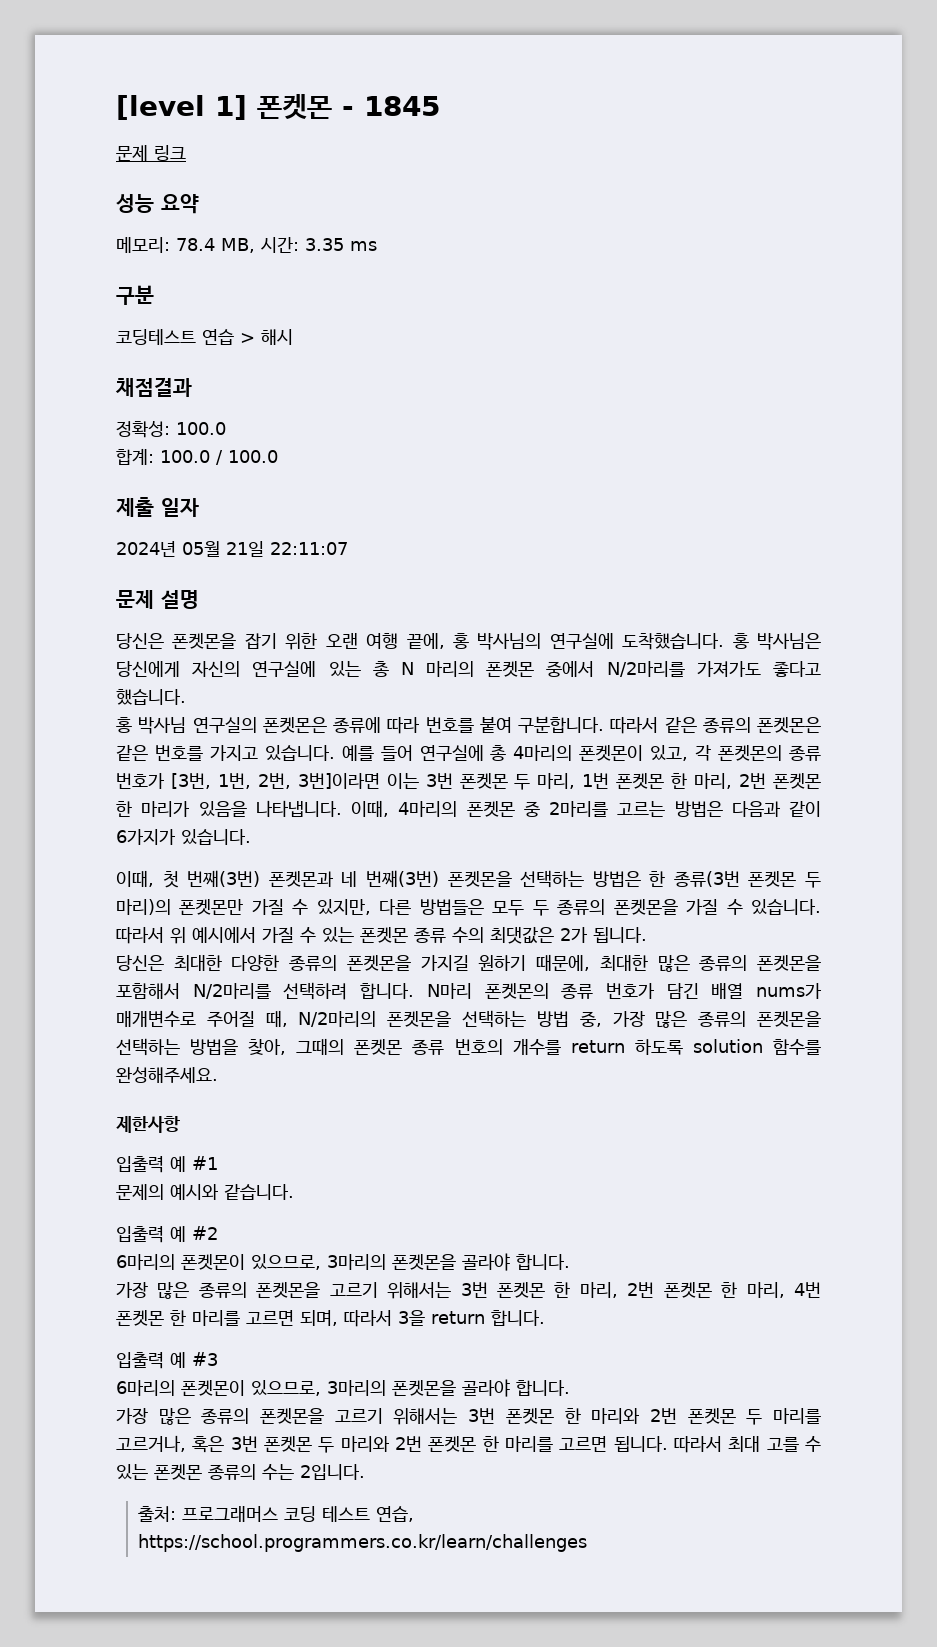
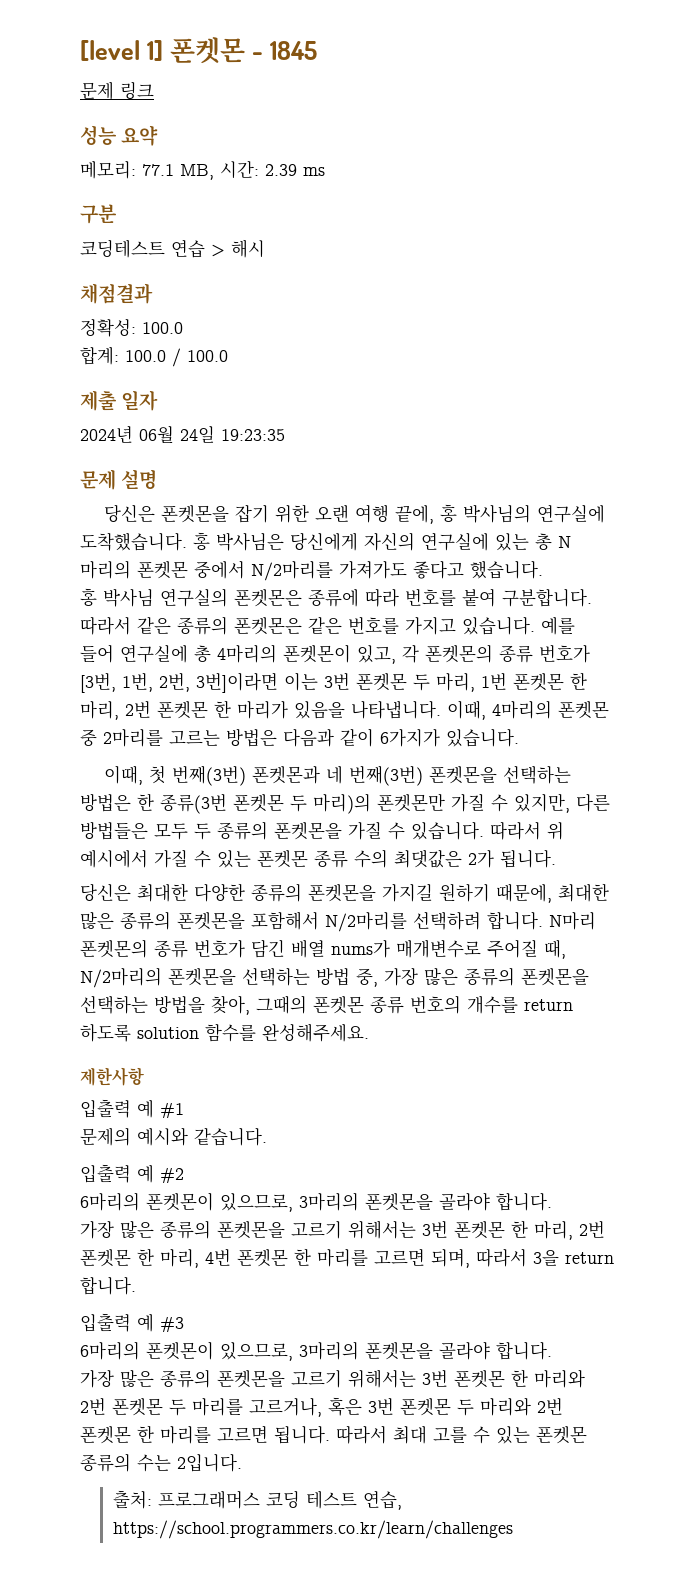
[176,238,215,251] 78.4 -> [142,164,174,176] 77.1
[305,238,344,251] 3.35 -> [265,164,297,176] 2.39
[182,541,348,557] 05월 21일 22:11:07 -> [139,426,285,443] 06월 24일 19:23:35

